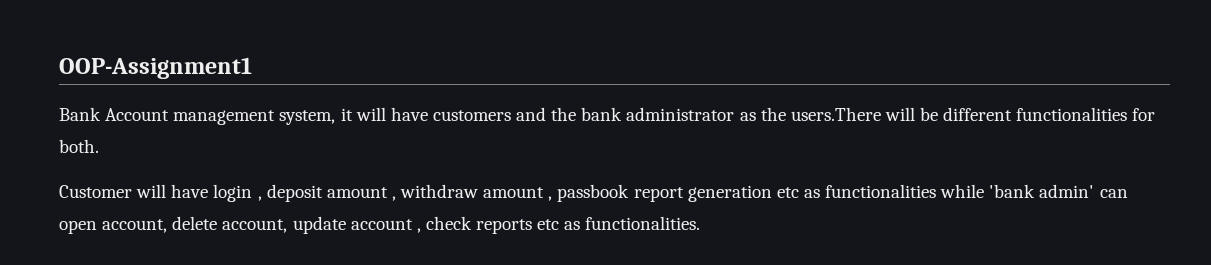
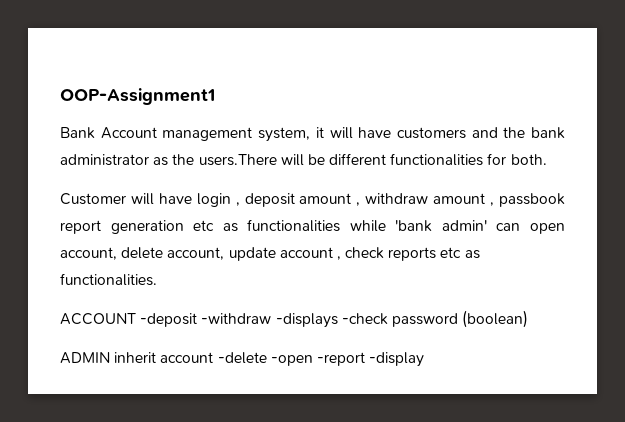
(701, 223) none -> [60,310,529,328] [60,352,425,367] // ACCOUNT -deposit -withdraw -displays -check password (boolean) // ADMIN inherit account -delete -open -report -display

